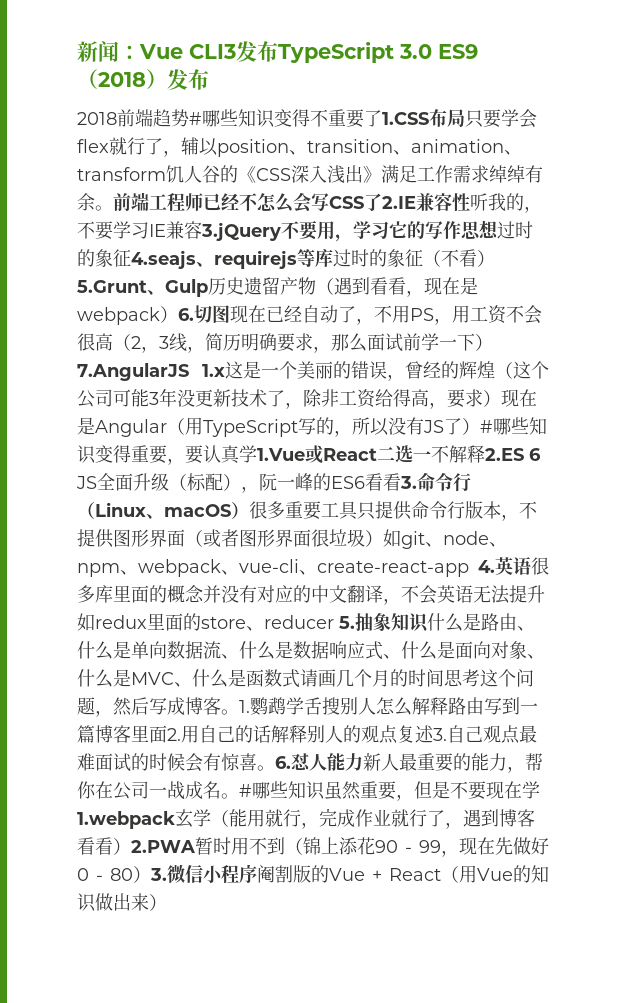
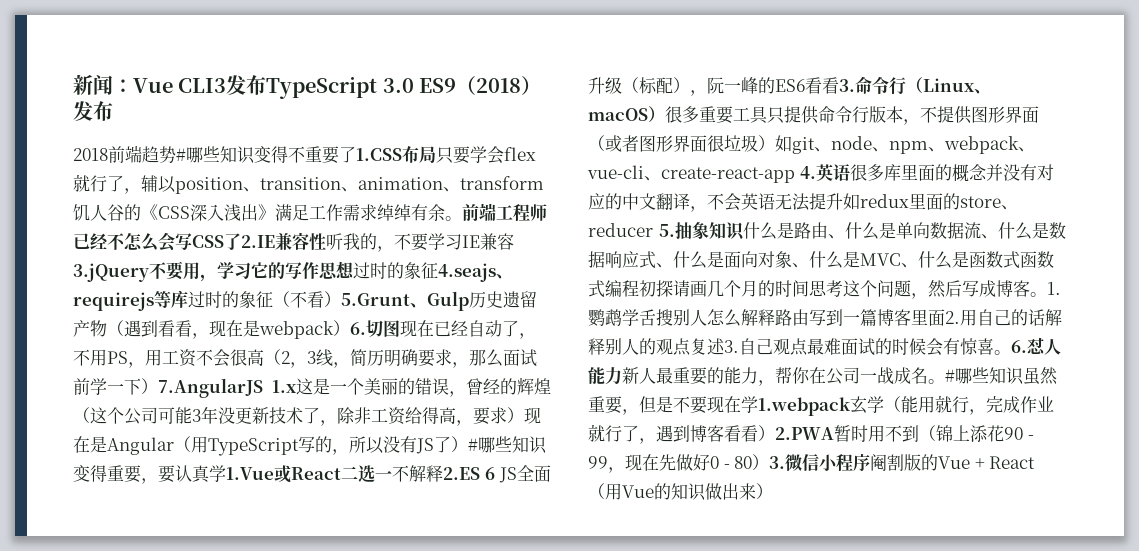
(300, 678) none -> [1020,251,1054,268] [588,280,673,298] 函数式编程初探

